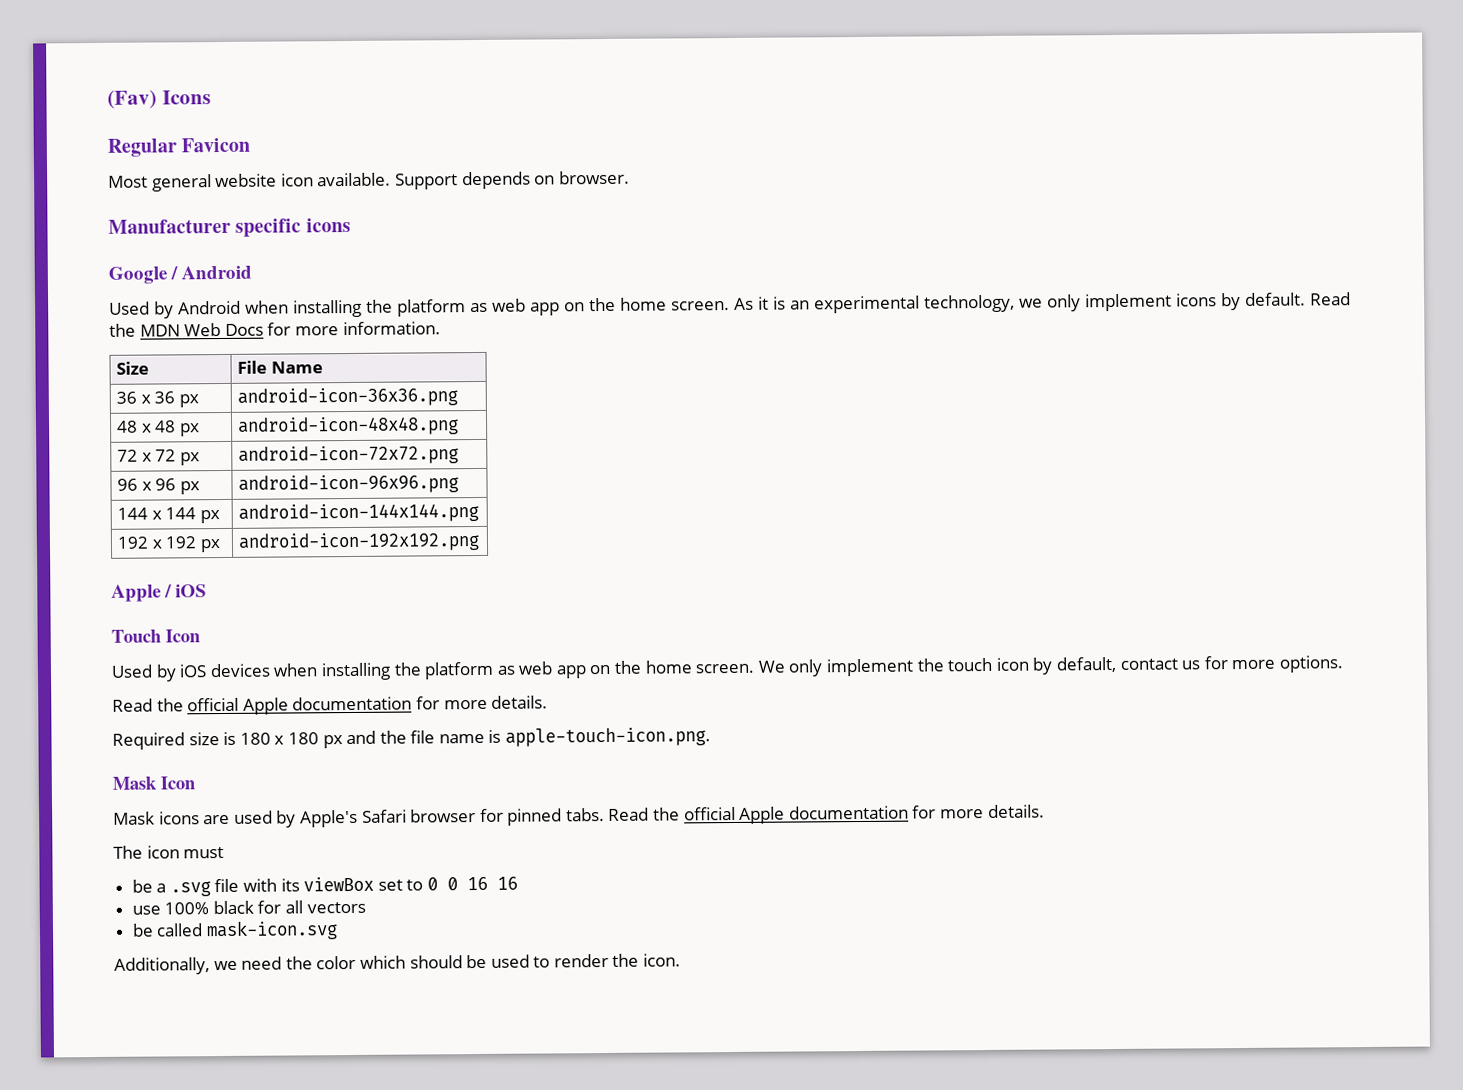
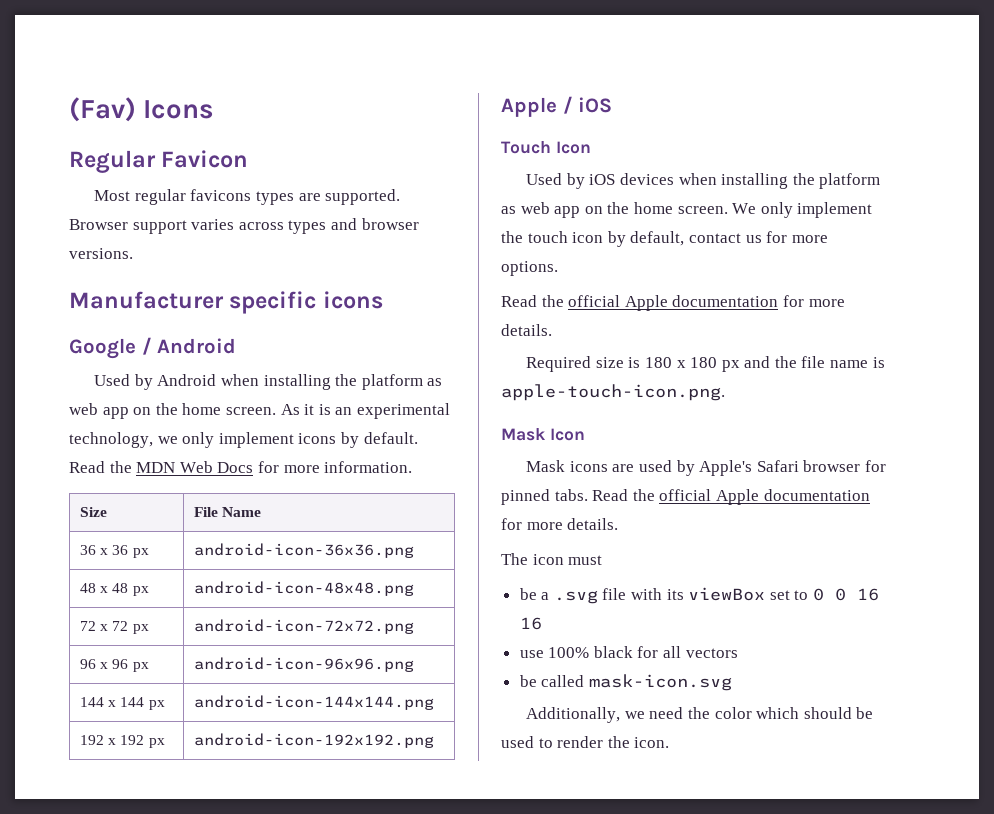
[151,170,630,192] general website icon available. Support depends on browser. -> [134,189,401,205] [69,218,419,234] [69,248,133,259] regular favicons types are supported. Browser support varies across types and browser versions.

